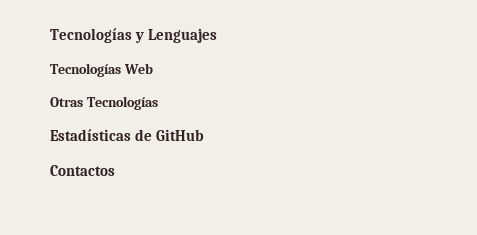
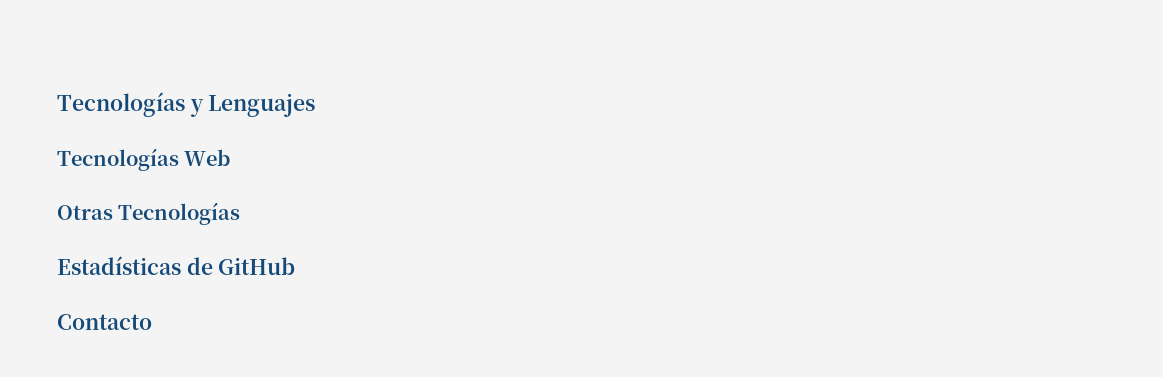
[50,165,115,176] Contactos -> [57,314,152,330] Contacto

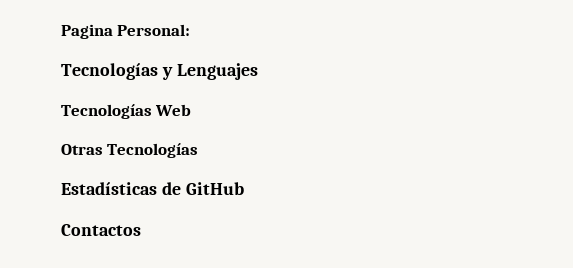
(57, 104) none -> [61,24,191,39] Pagina Personal: //
[57,314,152,330] Contacto -> [61,224,141,236] Contactos

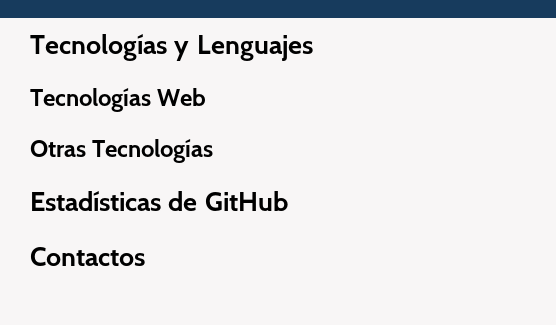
[61,24,191,39] Pagina Personal: // -> (30, 47) none

